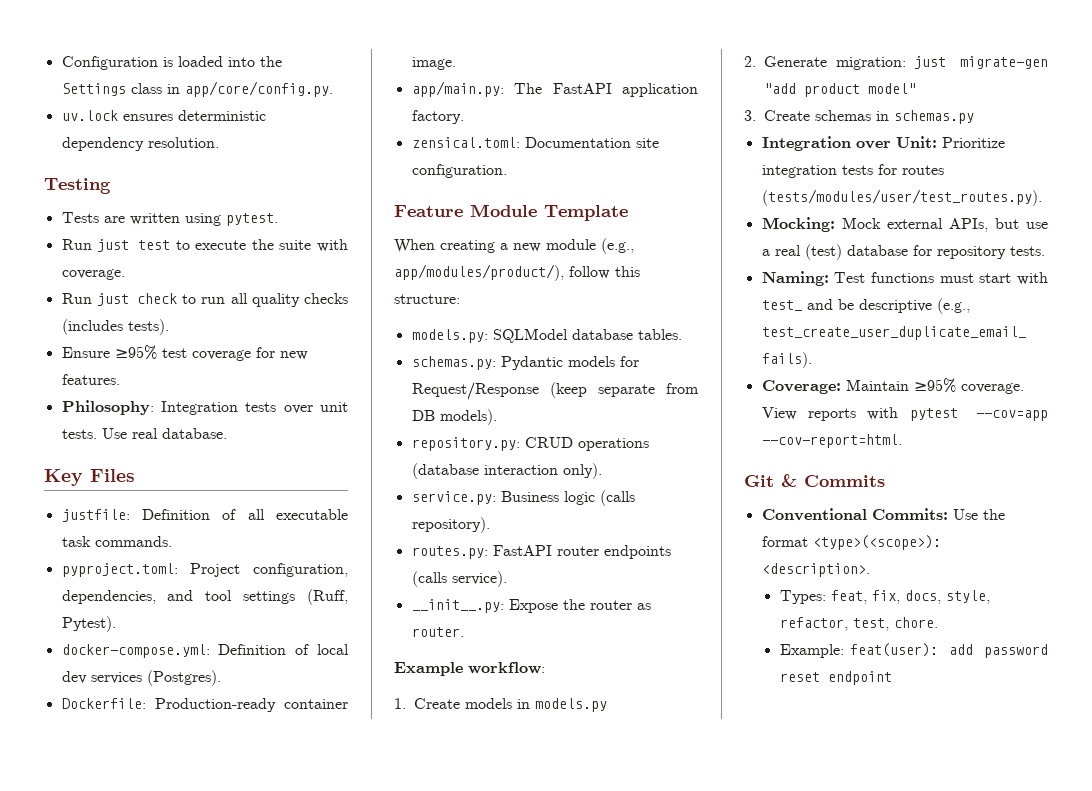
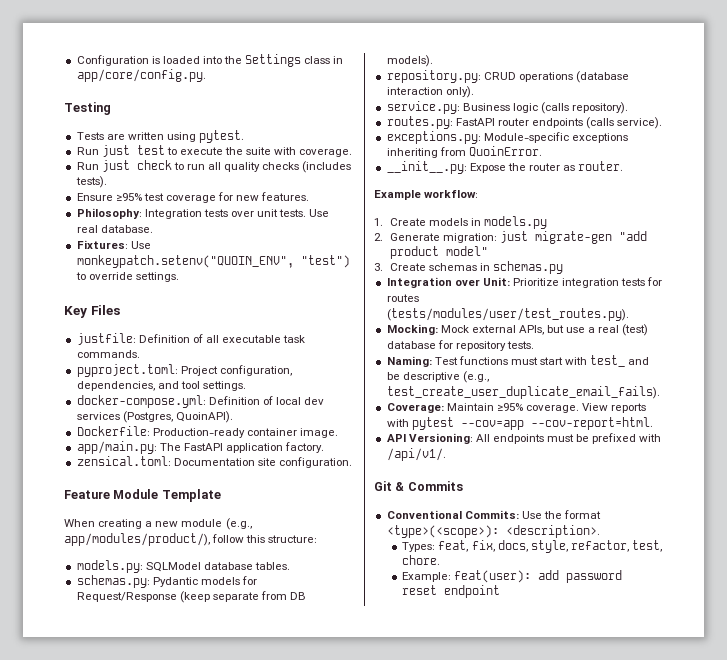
[61,110,266,121] [61,137,219,151] // uv.lock ensures deterministic dependency resolution. -> (206, 75) none
(227, 433) none -> [76,240,151,249] [76,255,350,268] [75,272,179,282] // Fixtures: Use monkeypatch.setenv("QUOIN_ENV", "test") to override settings.
[243,589,348,605] [61,616,116,632] settings (Ruff, Pytest). -> [202,381,246,391] settings.
[146,670,221,686] (Postgres). -> [122,411,233,423] (Postgres, QuoinAPI).
(507, 579) none -> [386,131,628,144] [386,146,542,158] // exceptions.py: Module-specific exceptions inheriting from QuoinError.
(902, 441) none -> [386,433,662,444] [386,448,446,461] // API Versioning: All endpoints must be prefixed with /api/v1/.

